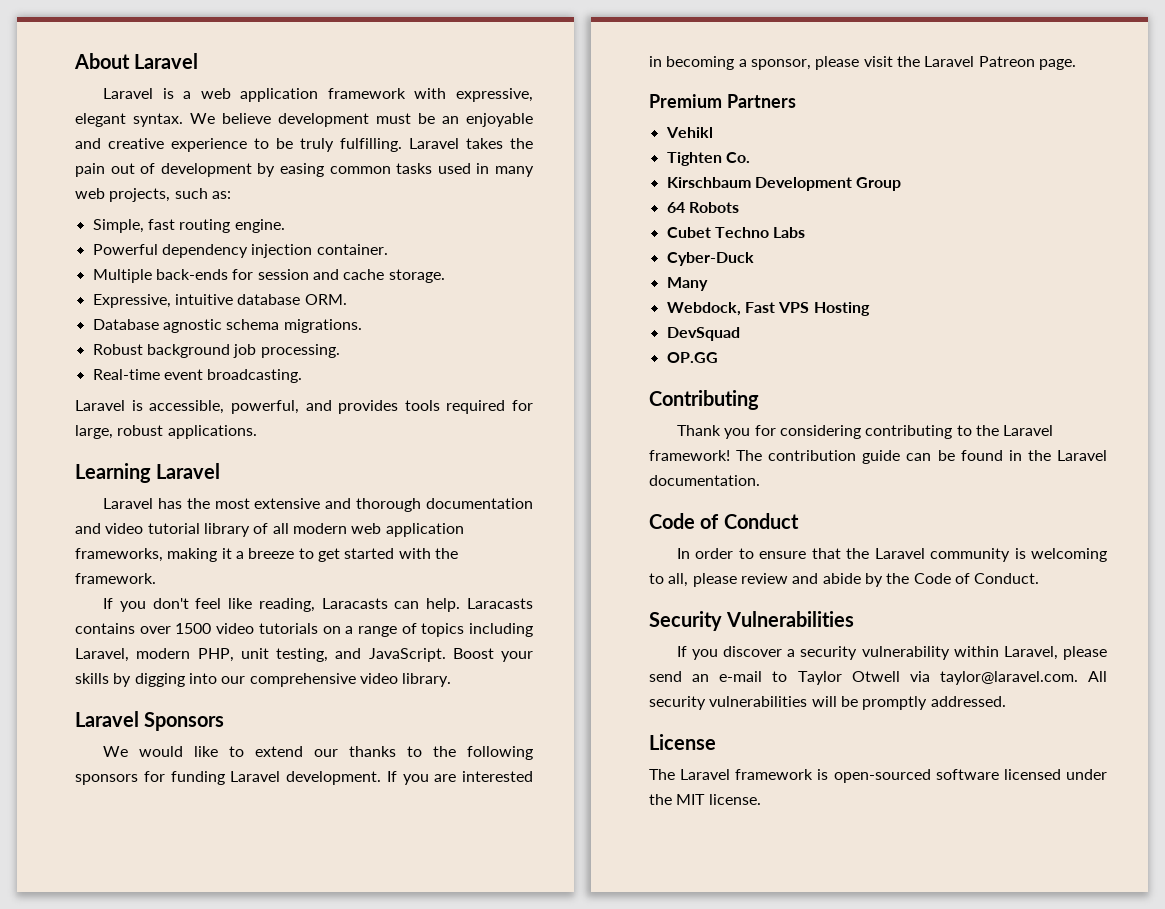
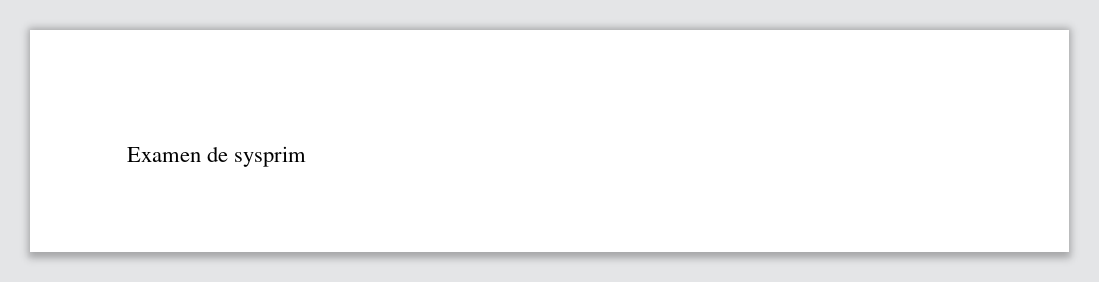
[74,53,199,69] [102,88,533,102] [75,113,533,127] [75,138,533,152] [75,163,535,177] [75,188,231,202] [92,219,285,233] [92,244,388,258] [92,269,445,283] [92,294,347,308] [92,319,362,333] [92,344,340,358] [92,369,303,383] [75,400,533,414] [75,425,257,439] [75,463,221,483] [102,498,533,512] [75,523,464,537] [75,548,458,562] [75,573,156,584] [102,598,533,612] [75,623,533,637] [75,648,533,662] [75,673,452,687] [75,711,225,731] [102,746,533,760] [75,771,533,785] [649,56,1076,70] [649,94,796,108] [665,127,713,138] [666,152,750,166] [666,177,902,191] [666,202,739,213] [666,227,806,238] [666,252,754,266] [666,277,708,291] [666,302,870,316] [666,327,740,341] [666,352,718,363] [649,390,759,410] [676,425,1054,439] [649,450,1107,464] [649,475,760,486] [649,513,799,529] [676,548,1107,562] [649,573,1040,587] [649,611,855,631] [676,646,1107,660] [649,671,1107,685] [649,696,1006,710] [649,734,716,750] [649,769,1107,783] [649,794,761,805] About Laravel // Laravel is a web application framework with expressive, elegant syntax. We believe development must be an enjoyable and creative experience to be truly fulfilling. Laravel takes the pain out of development by easing common tasks used in many web projects, such as: // Simple, fast routing engine. // Powerful dependency injection container. // Multiple back-ends for session and cache storage. // Expressive, intuitive database ORM. // Database agnostic schema migrations. // Robust background job processing. // Real-time event broadcasting. // Laravel is accessible, powerful, and provides tools required for large, robust applications. // Learning Laravel // Laravel has the most extensive and thorough documentation and video tutorial library of all modern web application frameworks, making it a breeze to get started with the framework. // If you don't feel like reading, Laracasts can help. Laracasts contains over 1500 video tutorials on a range of topics including Laravel, modern PHP, unit testing, and JavaScript. Boost your skills by digging into our comprehensive video library. // Laravel Sponsors // We would like to extend our thanks to the following sponsors for funding Laravel development. If you are interested in becoming a sponsor, please visit the Laravel Patreon page. // Premium Partners // Vehikl // Tighten Co. // Kirschbaum Development Group // 64 Robots // Cubet Techno Labs // Cyber-Duck // Many // Webdock, Fast VPS Hosting // DevSquad // OP.GG // Contributing // Thank you for considering contributing to the Laravel framework! The contribution guide can be found in the Laravel documentation. // Code of Conduct // In order to ensure that the Laravel community is welcoming to all, please review and abide by the Code of Conduct. // Security Vulnerabilities // If you discover a security vulnerability within Laravel, please send an e-mail to Taylor Otwell via taylor@laravel.com. All security vulnerabilities will be promptly addressed. // License // The Laravel framework is open-sourced software licensed under the MIT license. -> [127,146,307,167] Examen de sysprim

